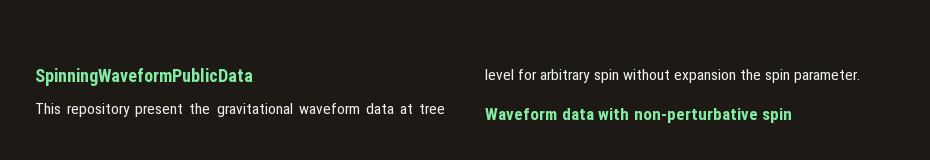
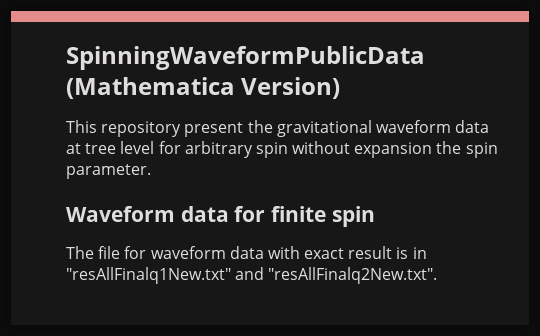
(253, 77) none -> [66,77,341,99] (Mathematica Version)
[598,108,793,123] with non-perturbative spin -> [234,206,375,227] [66,246,427,259] [66,267,438,284] for finite spin // The file for waveform data with exact result is in "resAllFinalq1New.txt" and "resAllFinalq2New.txt".

